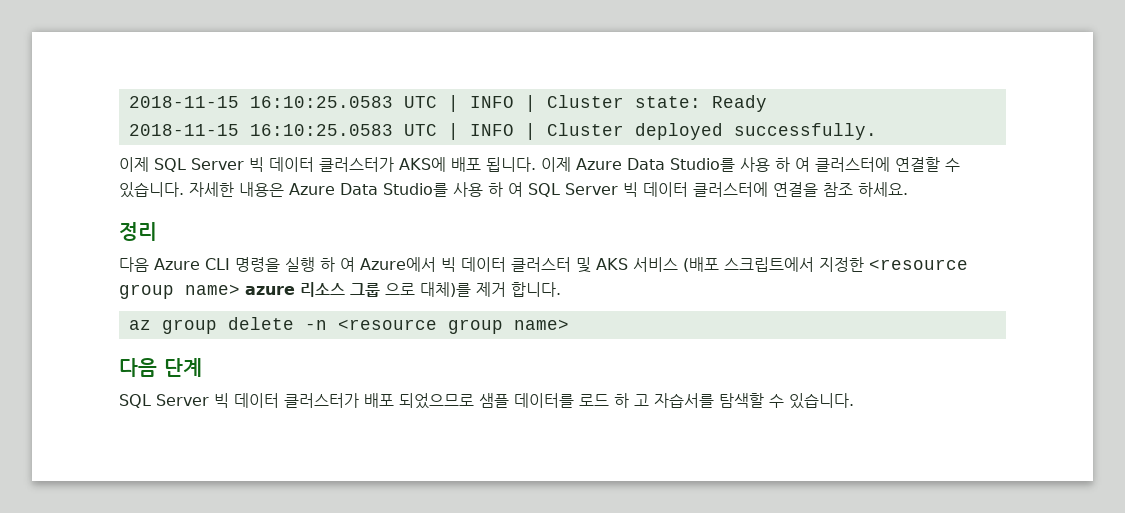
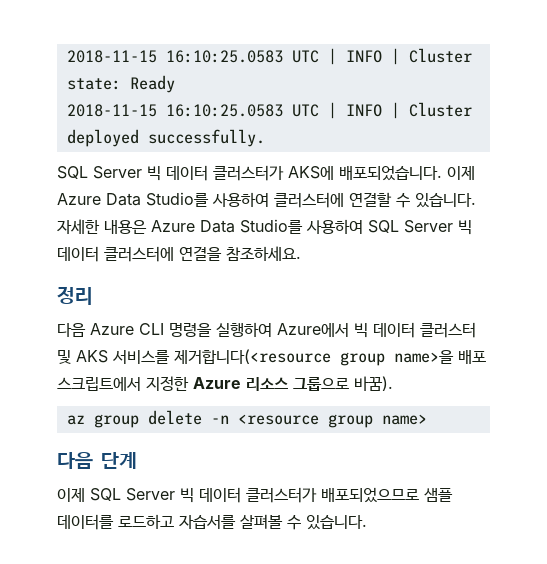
[119,157,149,172] 이제 -> (265, 138) none
[451,157,536,172] 배포 됩니다. -> [339,165,442,181] 배포되었습니다.
[740,157,810,172] 사용 하 여 -> [212,192,269,207] 사용하여
[453,182,523,197] 사용 하 여 -> [306,219,363,234] 사용하여
[823,182,908,197] 참조 하세요. -> [226,246,301,261] 참조하세요.
[285,257,355,272] 실행 하 여 -> [216,322,272,337] 실행하여
[633,257,968,272] [119,282,561,299] 서비스 (배포 스크립트에서 지정한 <resource group name> azure 리소스 그룹 으로 대체)를 제거 합니다. -> [112,349,486,366] [57,376,393,391] 서비스를 제거합니다(<resource group name>을 배포 스크립트에서 지정한 Azure 리소스 그룹으로 바꿈).
[119,393,764,409] SQL Server 빅 데이터 클러스터가 배포 되었으므로 샘플 데이터를 로드 하 고 자습서를 탐색할 -> [57,487,453,503] [57,514,283,530] 이제 SQL Server 빅 데이터 클러스터가 배포되었으므로 샘플 데이터를 로드하고 자습서를 살펴볼

